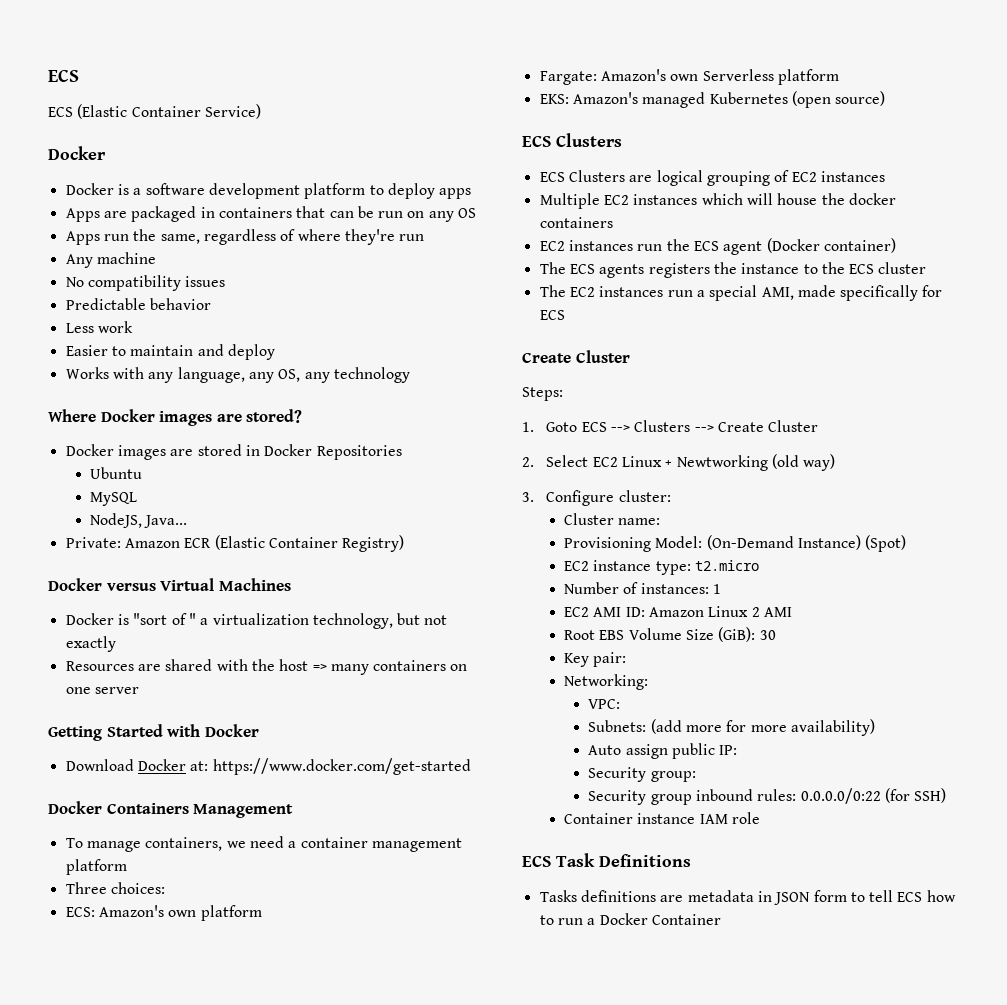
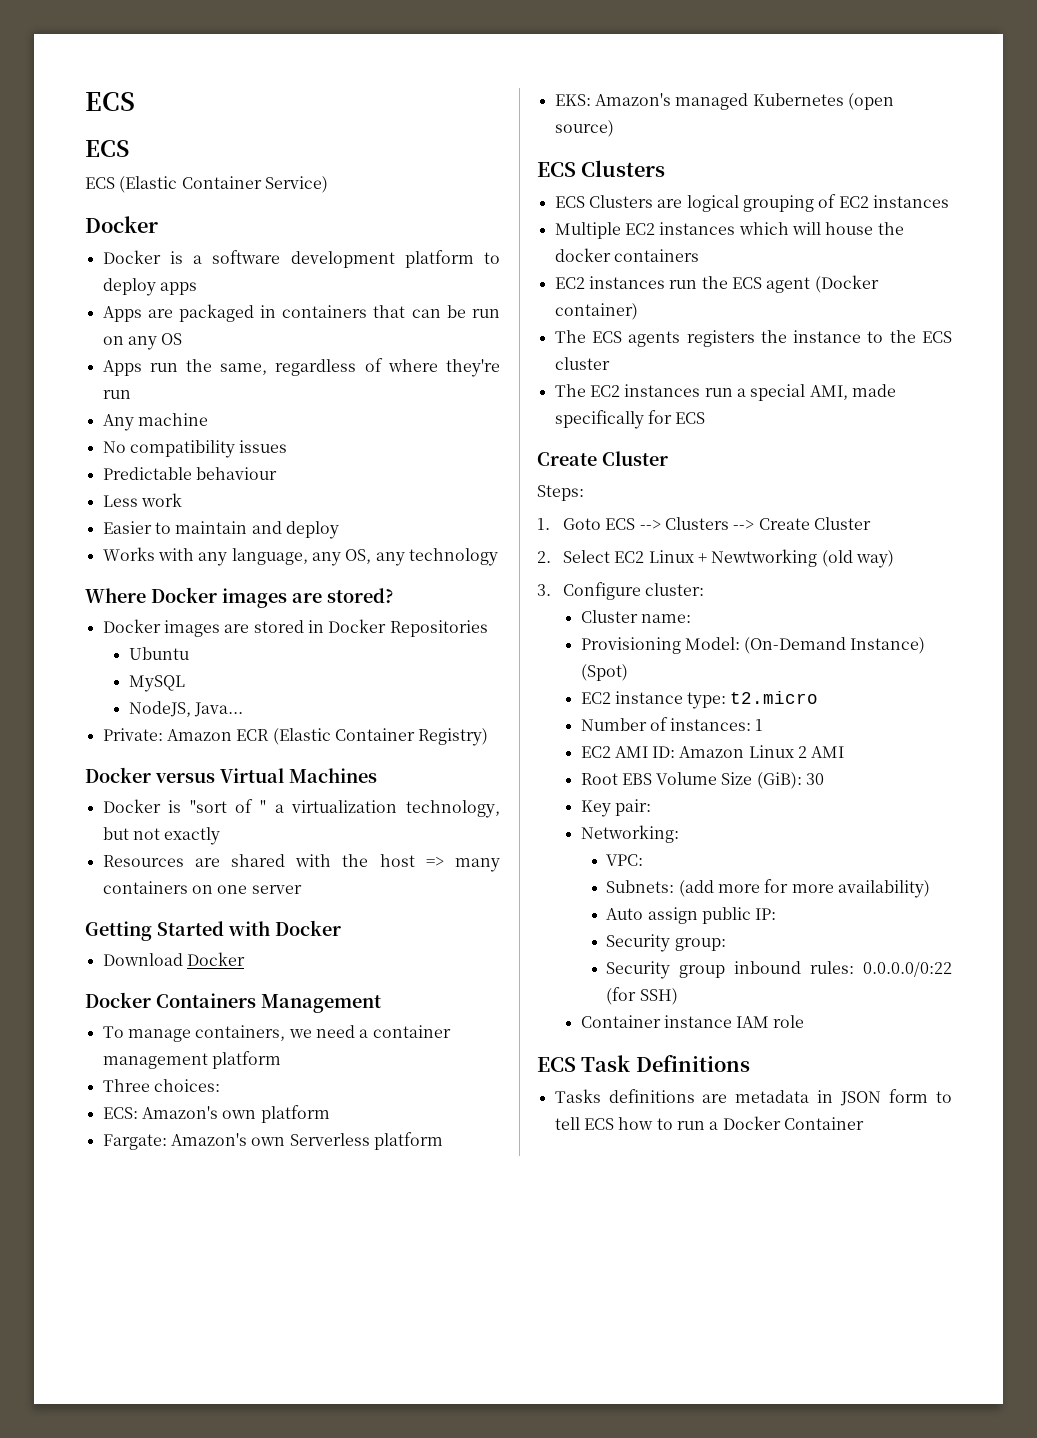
[48,69,79,82] [48,107,73,117] ECS // ECS -> [85,92,135,111] [85,140,129,157] [85,177,115,189] ECS // ECS // ECS
[149,298,211,310] behavior -> [195,467,277,480] behaviour
[190,758,471,775] at: https://www.docker.com/get-started -> (245, 959) none

